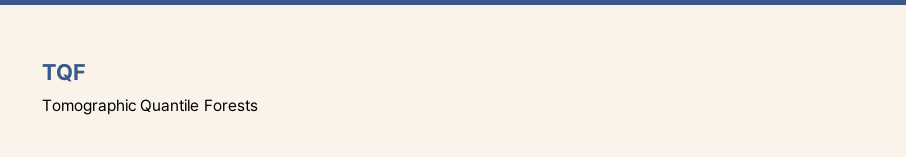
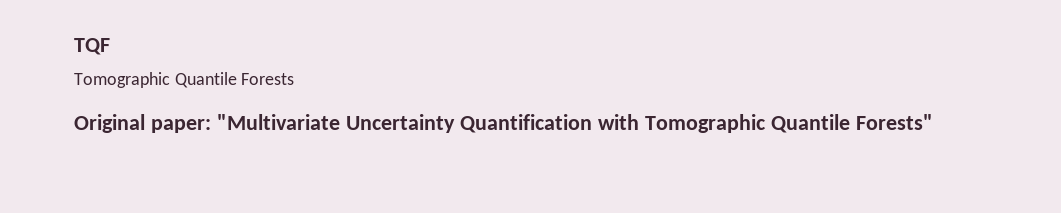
(258, 105) none -> [74,114,933,133] // Original paper: "Multivariate Uncertainty Quantification with Tomographic Quantile Forests"

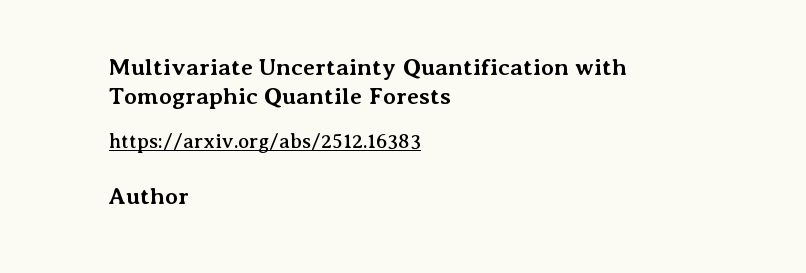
[74,38,110,55] [74,72,295,88] [74,114,340,133] TQF // Tomographic Quantile Forests // Original paper: "Multivariate -> [109,59,253,75] Multivariate
[855,114,933,130] Forests" -> [368,88,451,104] [109,133,421,153] [108,188,189,204] Forests // https://arxiv.org/abs/2512.16383 // Author

